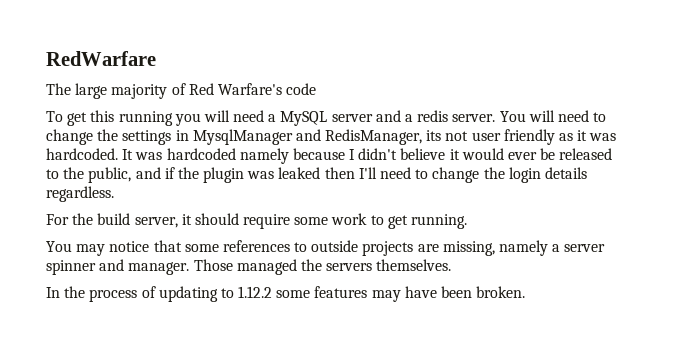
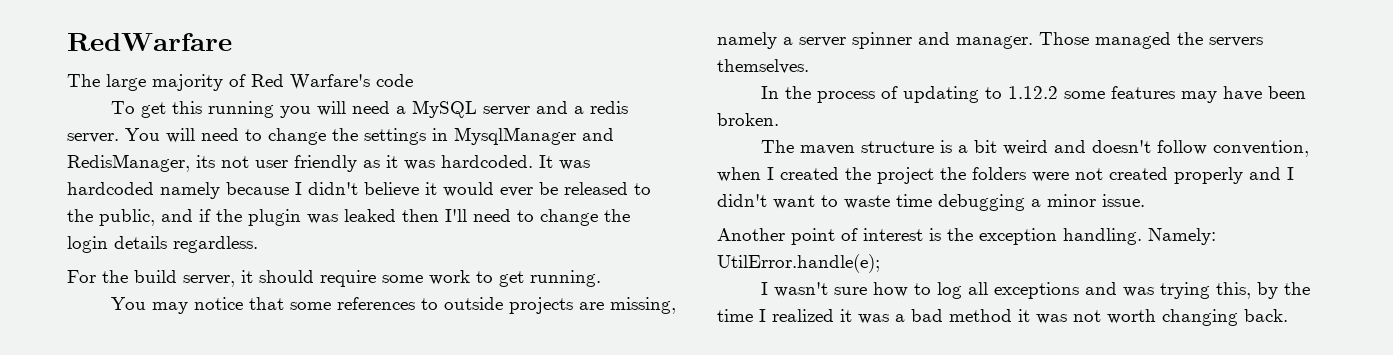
(526, 292) none -> [760,140,1309,157] [717,167,1294,184] [717,194,1145,211] [717,228,1216,245] [717,254,880,273] [760,282,1310,299] [717,309,1288,326] // The maven structure is a bit weird and doesn't follow convention, when I created the project the folders were not created properly and I didn't want to waste time debugging a minor issue. // Another point of interest is the exception handling. Namely: UtilError.handle(e); // I wasn't sure how to log all exceptions and was trying this, by the time I realized it was a bad method it was not worth changing back.

